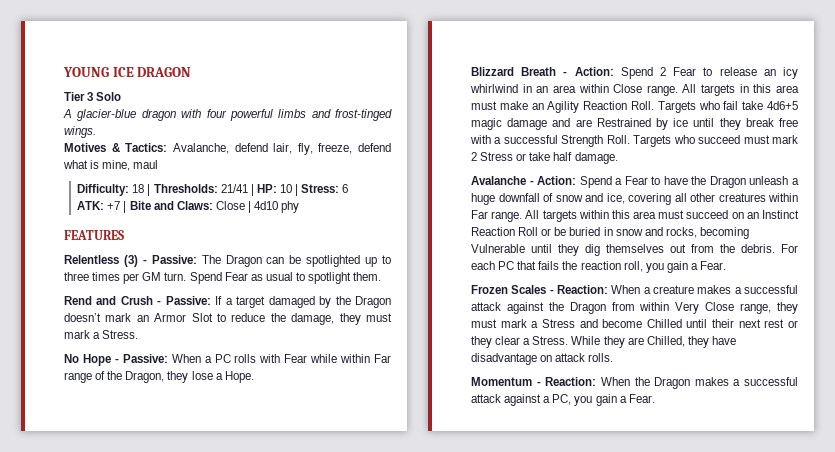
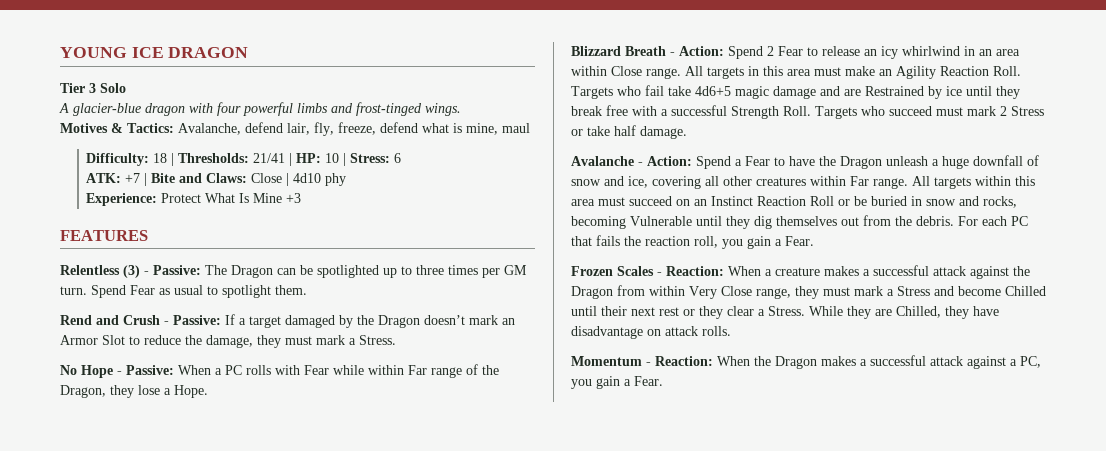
(300, 207) none -> [86,193,302,206] // Experience: Protect What Is Mine +3

